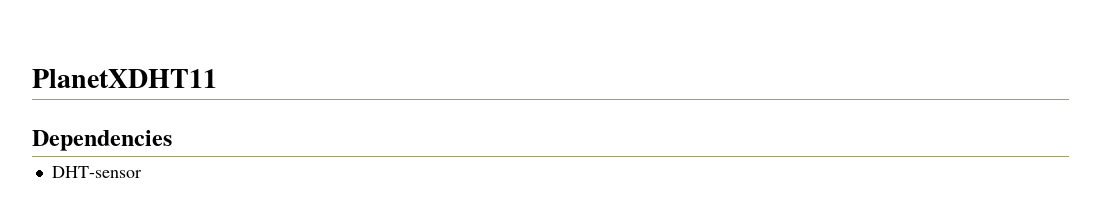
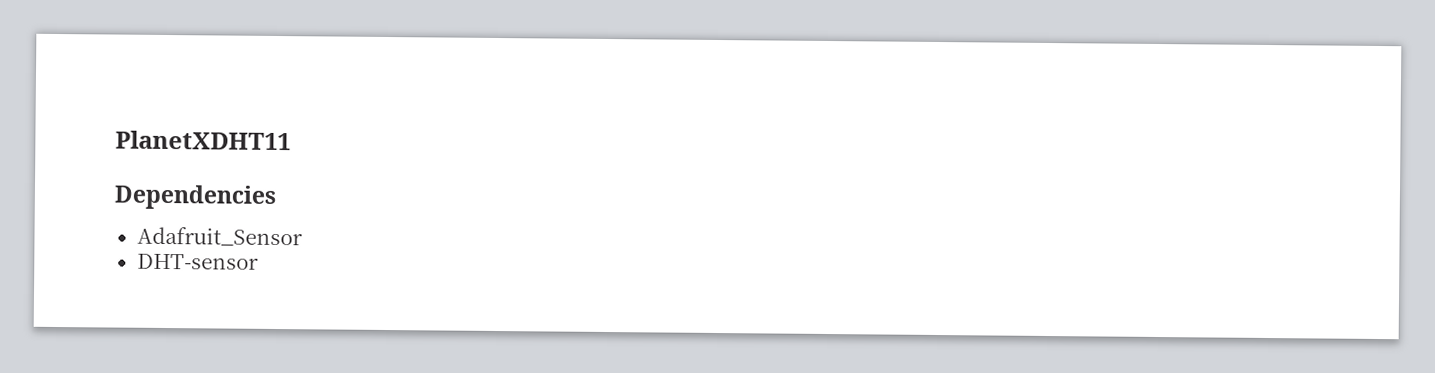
(172, 140) none -> [136,226,303,247] // Adafruit_Sensor

